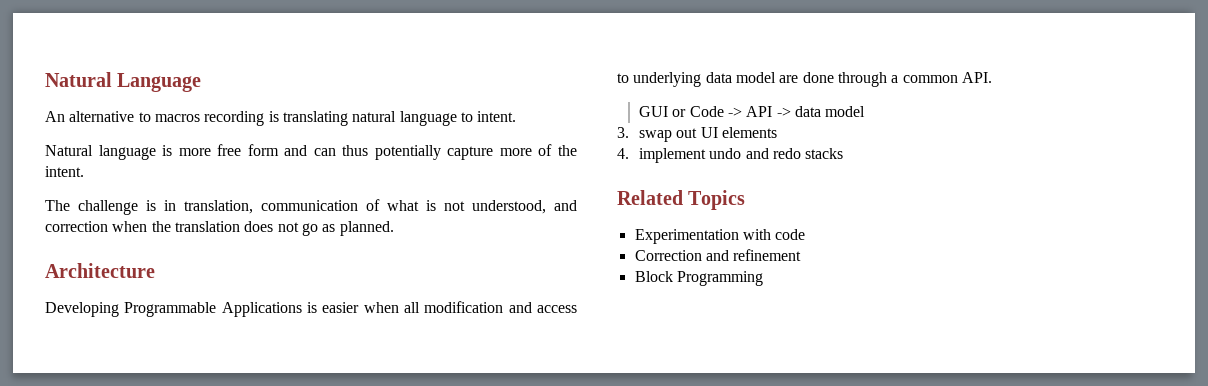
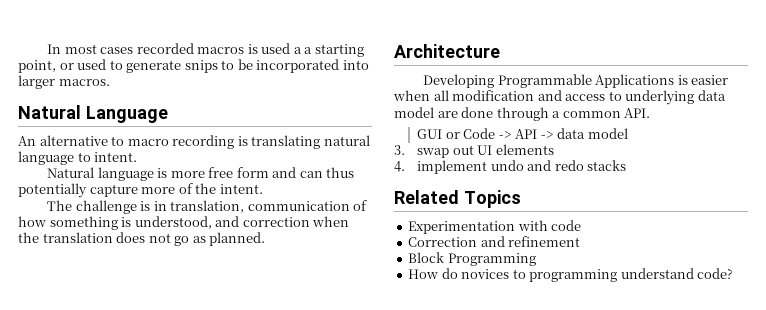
(45, 79) none -> [47,43,364,57] [18,59,369,73] [18,75,110,89] In most cases recorded macros is used a a starting point, or used to generate snips to be incorporated into larger macros. //
[154,114,200,122] macros -> [127,139,169,146] macro
[387,200,465,211] what is not -> [18,216,132,230] how something is
(763, 278) none -> [408,268,734,282] // How do novices to programming understand code?

